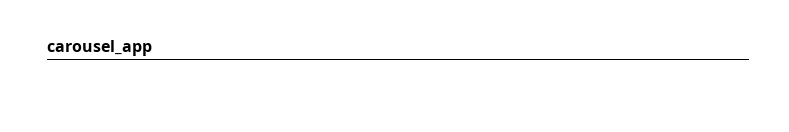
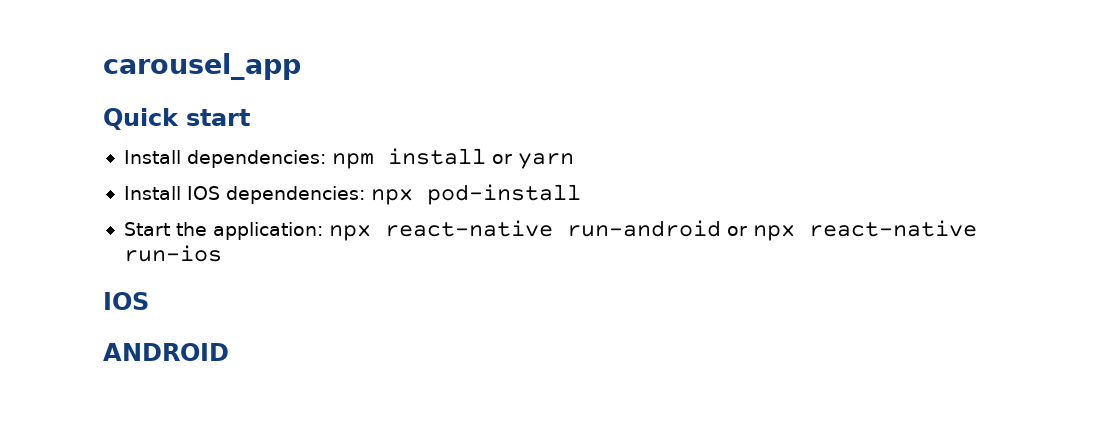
(152, 48) none -> [103,108,250,130] [123,148,574,169] [123,184,581,205] [123,220,977,241] [123,245,222,262] [103,292,149,310] [103,343,229,361] // Quick start // Install dependencies: npm install or yarn // Install IOS dependencies: npx pod-install // Start the application: npx react-native run-android or npx react-native run-ios // IOS // ANDROID

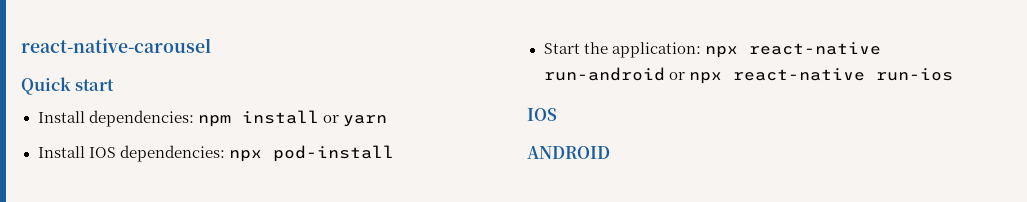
[103,53,301,80] carousel_app -> [21,38,211,53] react-native-carousel

